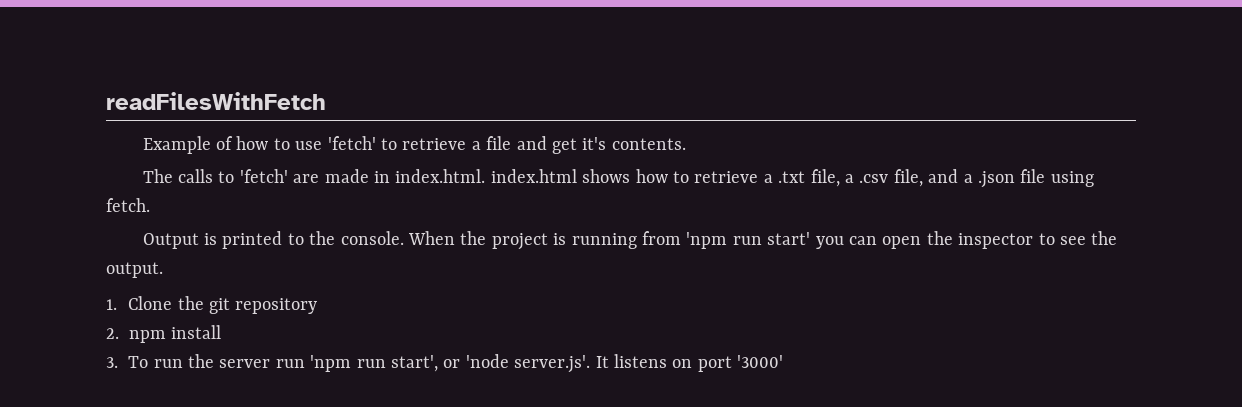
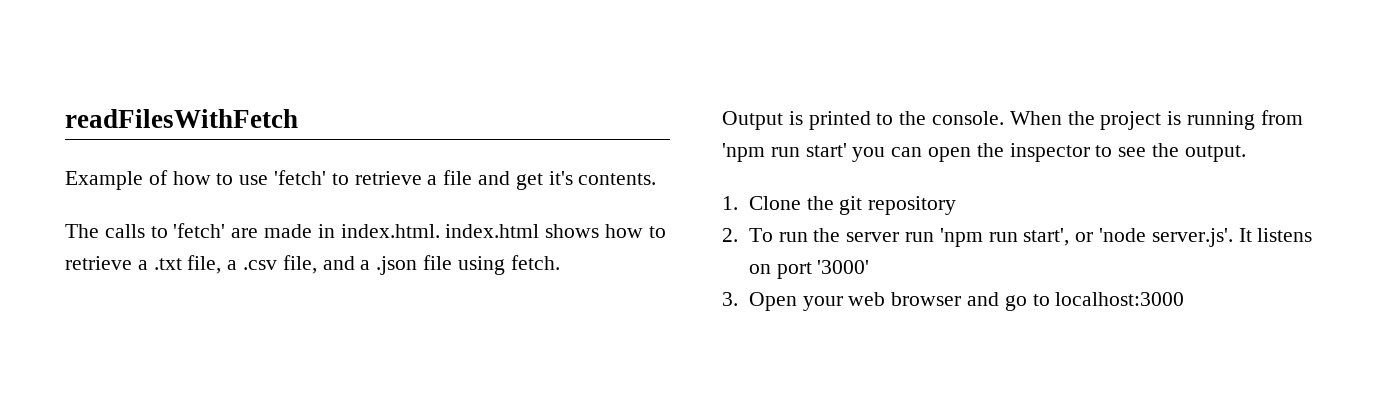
[129,325,222,343] [106,357,118,368] npm install // 3. -> (738, 235) none
(784, 361) none -> [722,292,1185,311] // 3. Open your web browser and go to localhost:3000

